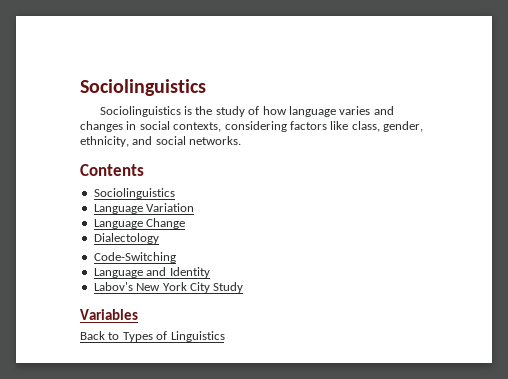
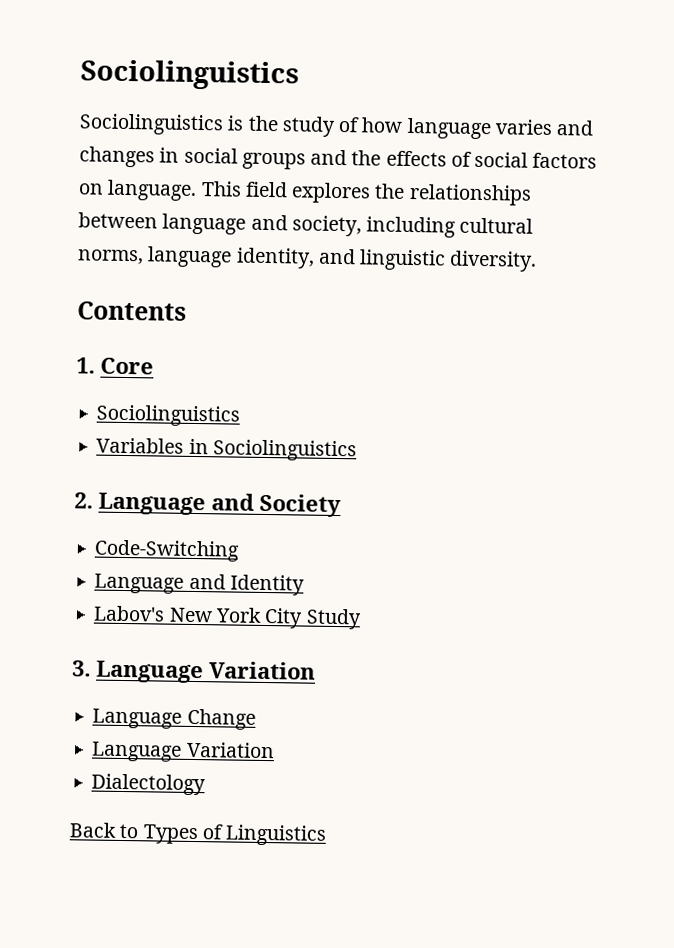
[173,121,423,132] [80,136,242,147] contexts, considering factors like class, gender, ethnicity, and social networks. -> [241,149,598,170] [78,179,532,206] [78,212,534,238] [77,246,538,272] groups and the effects of social factors on language. This field explores the relationships between language and society, including cultural norms, language identity, and linguistic diversity.
[93,188,175,199] [93,203,195,214] [93,218,186,229] [93,233,159,244] // Sociolinguistics // Language Variation // Language Change // Dialectology -> [76,357,154,375] [96,404,241,427] [96,437,357,462] [74,492,341,518] // 1. Core // Sociolinguistics // Variables in Sociolinguistics // 2. Language and Society
[80,309,138,320] Variables -> [72,660,316,684] [92,708,256,730] [91,741,275,762] [91,773,207,796] 3. Language Variation // Language Change // Language Variation // Dialectology

